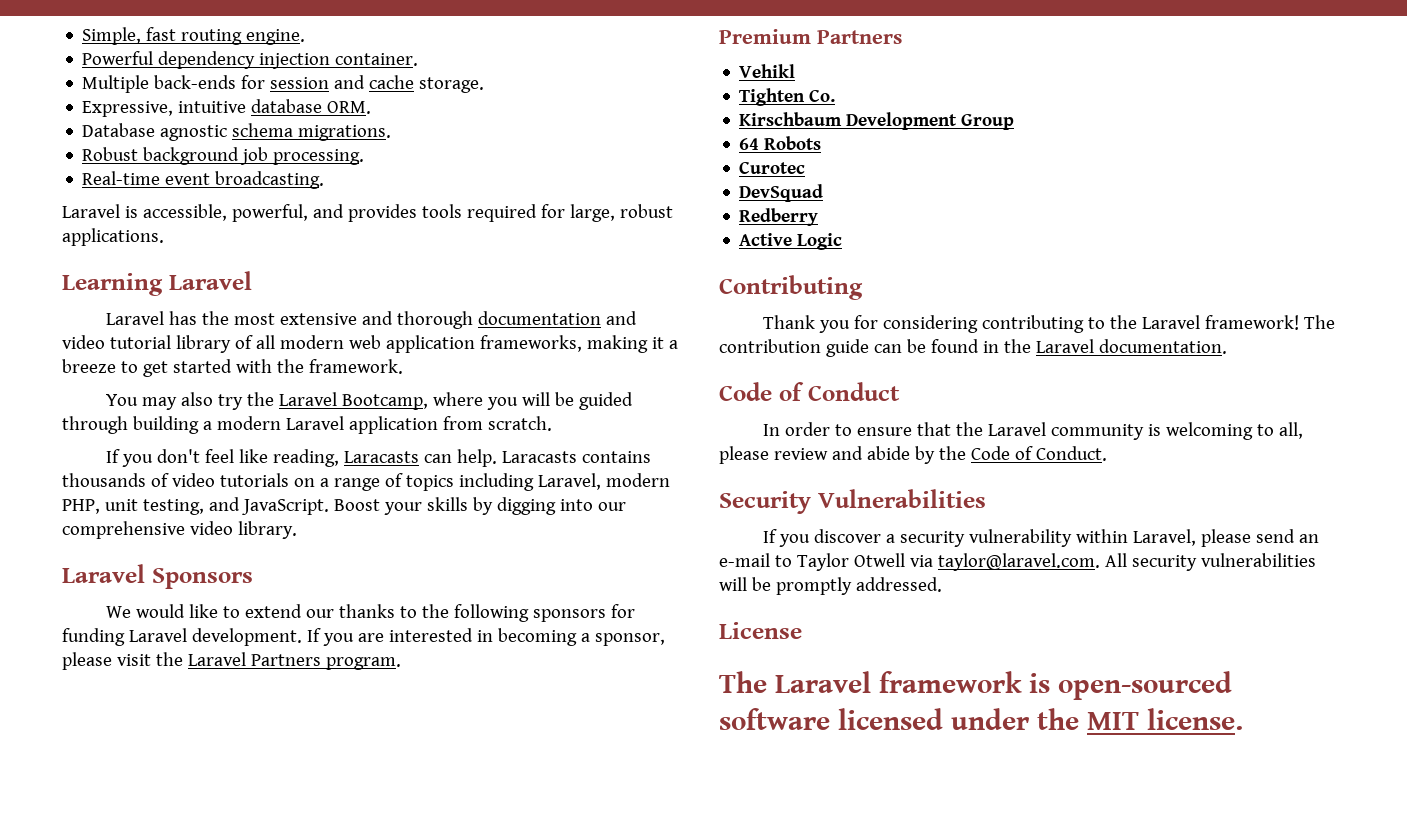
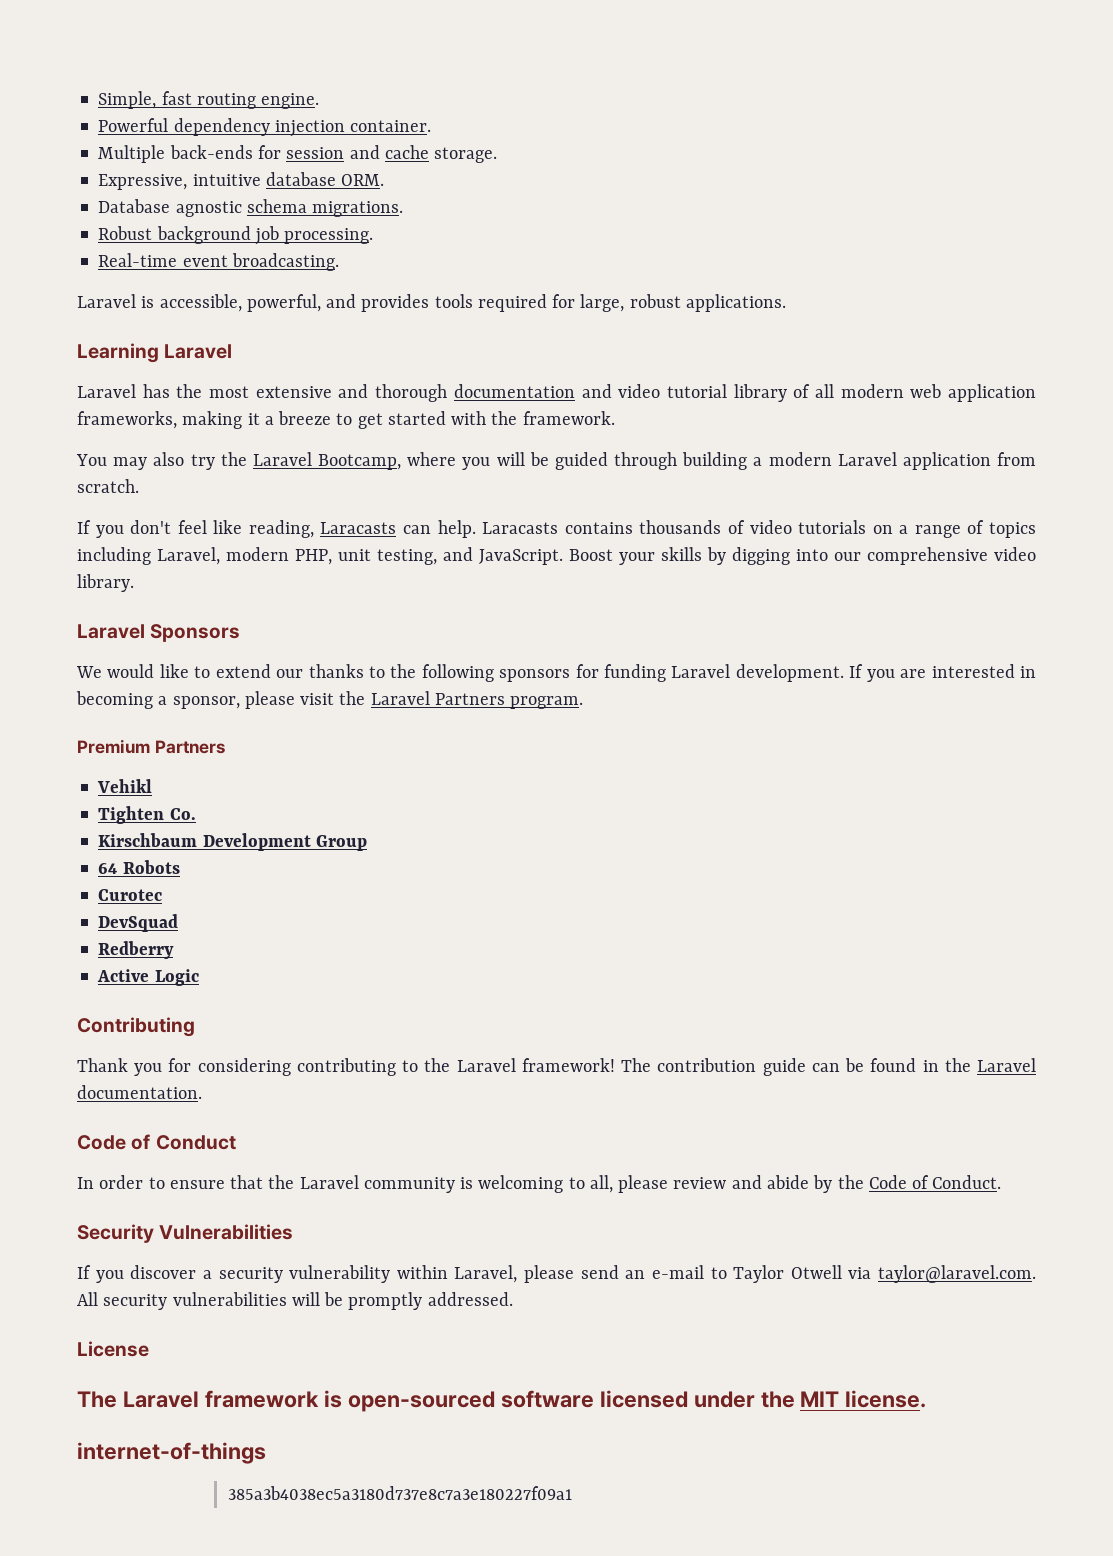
(1243, 719) none -> [77,1442,266,1464] [227,1486,572,1500] // internet-of-things // 385a3b4038ec5a3180d737e8c7a3e180227f09a1

